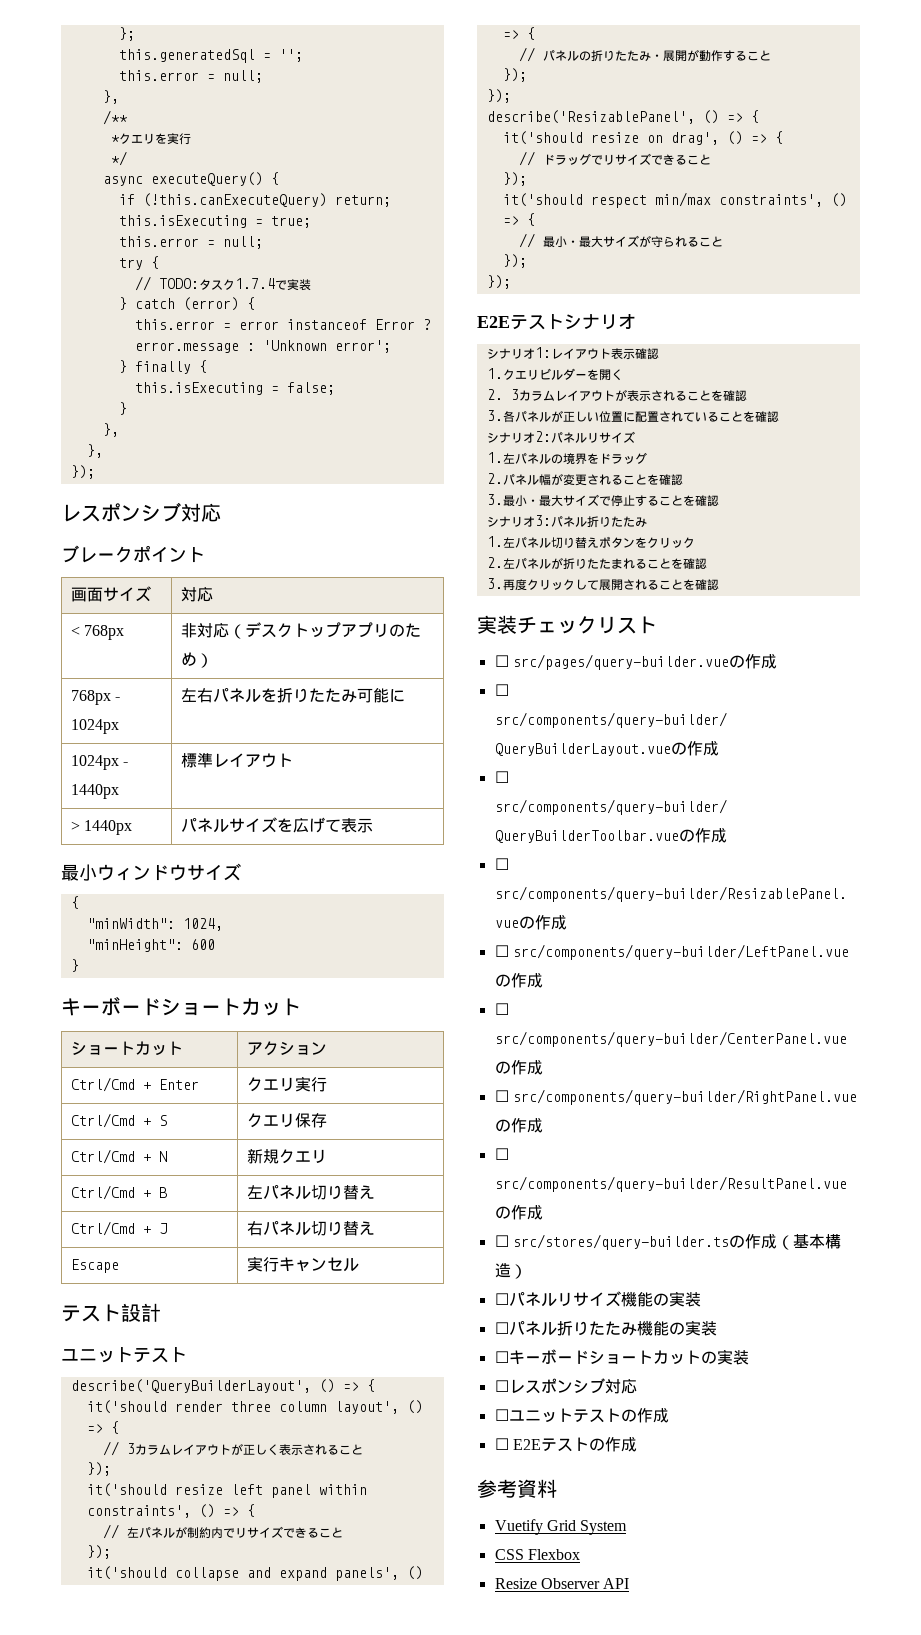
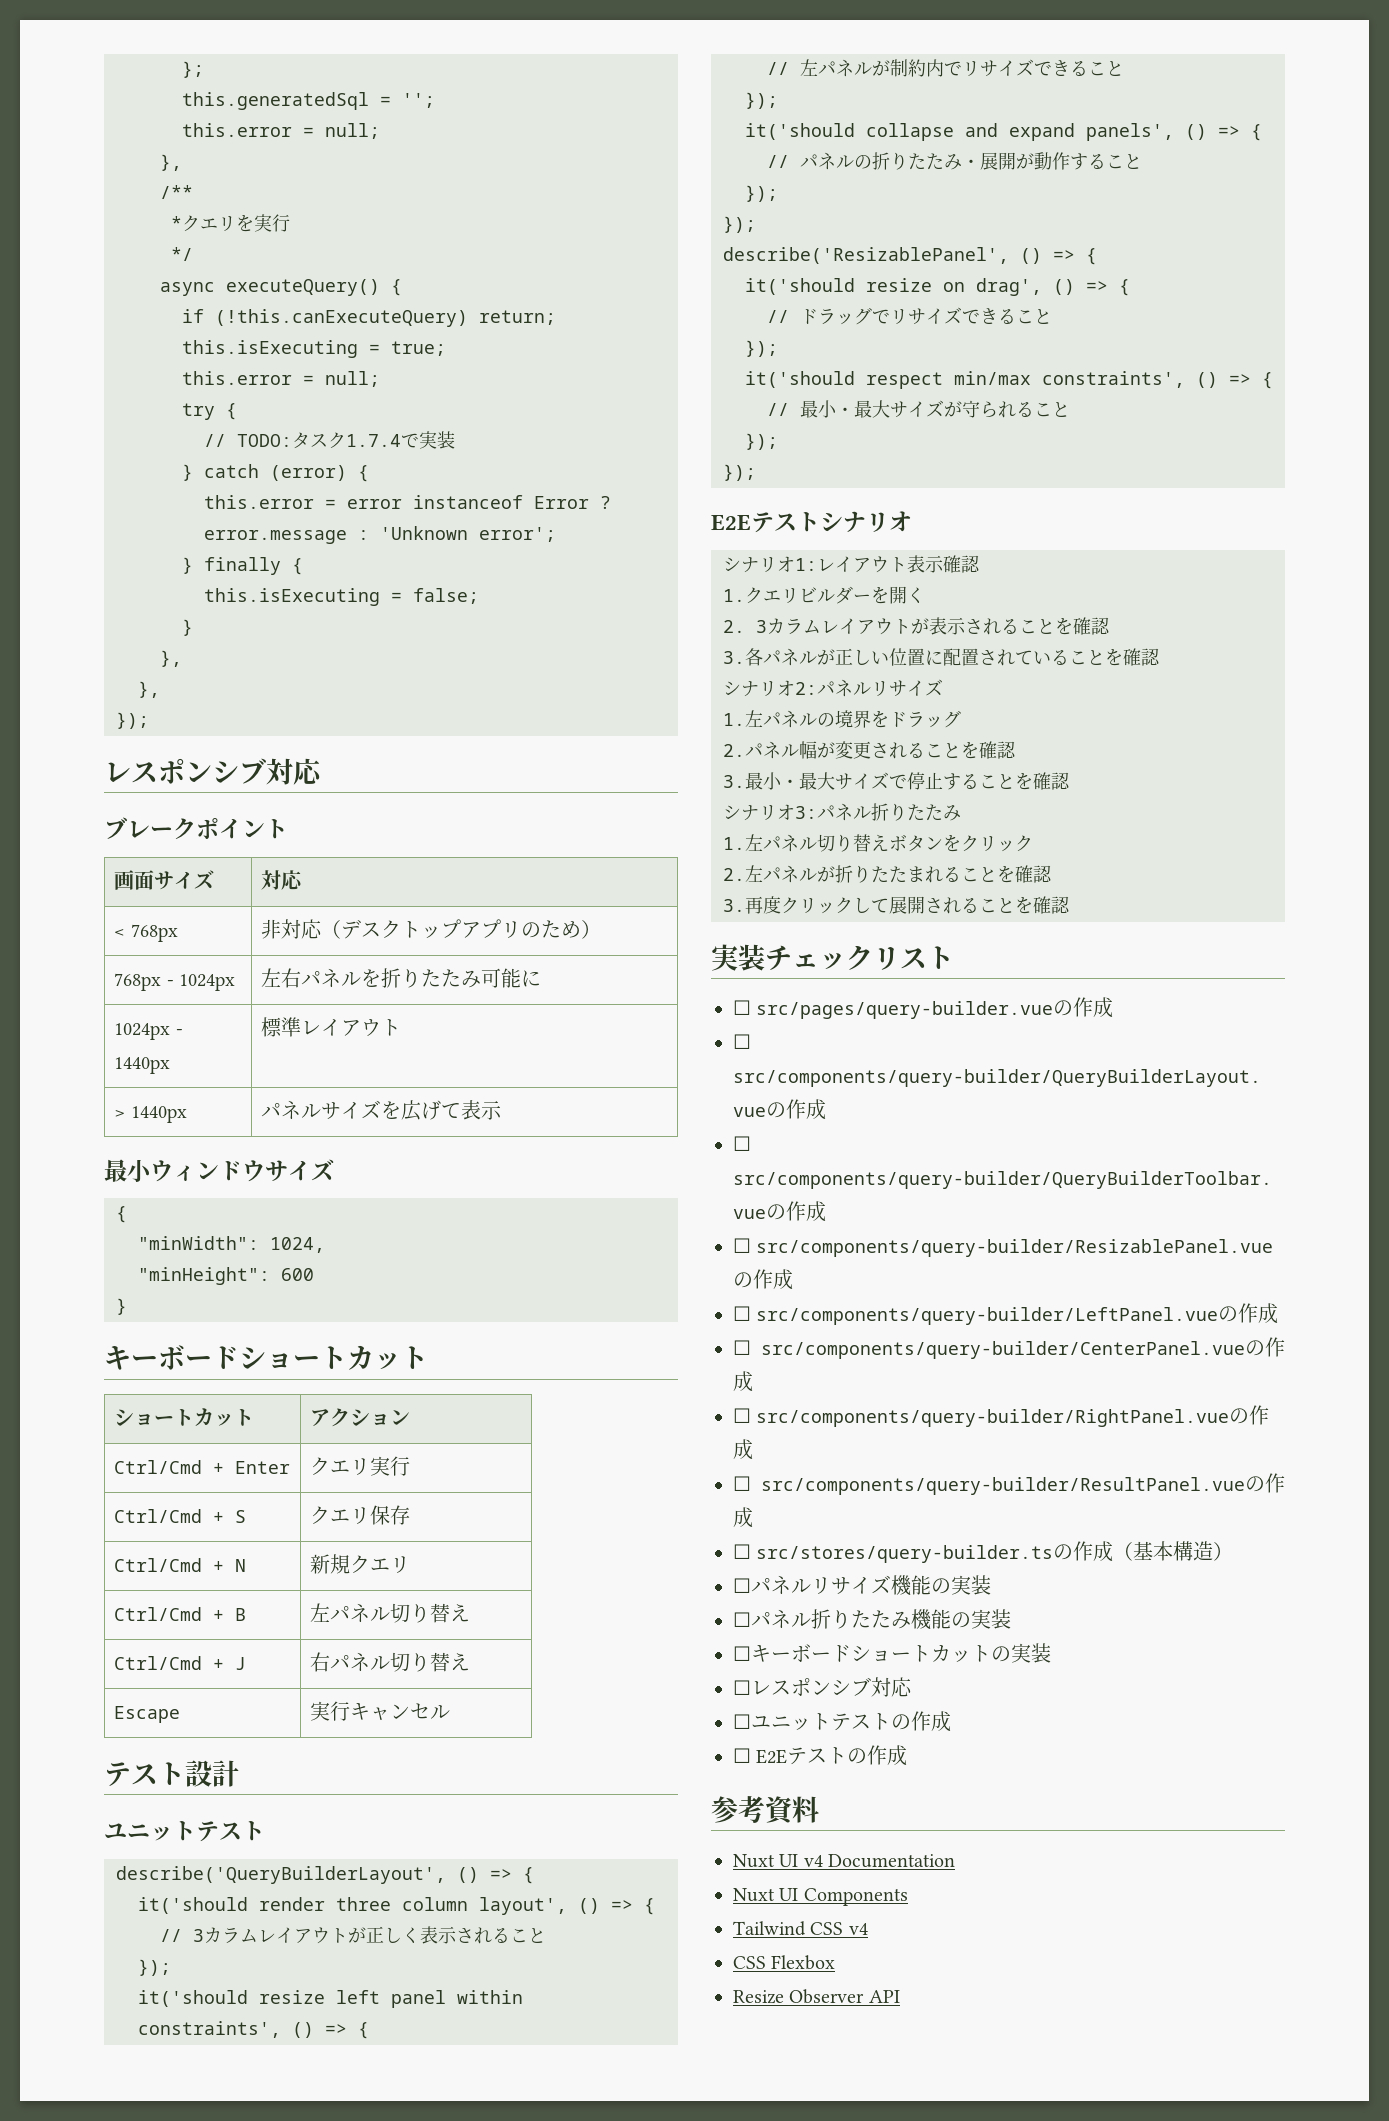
[494,1519,628,1535] Vuetify Grid System -> [733,1854,956,1868] [733,1888,908,1906] [733,1921,868,1936] Nuxt UI v4 Documentation // Nuxt UI Components // Tailwind CSS v4

